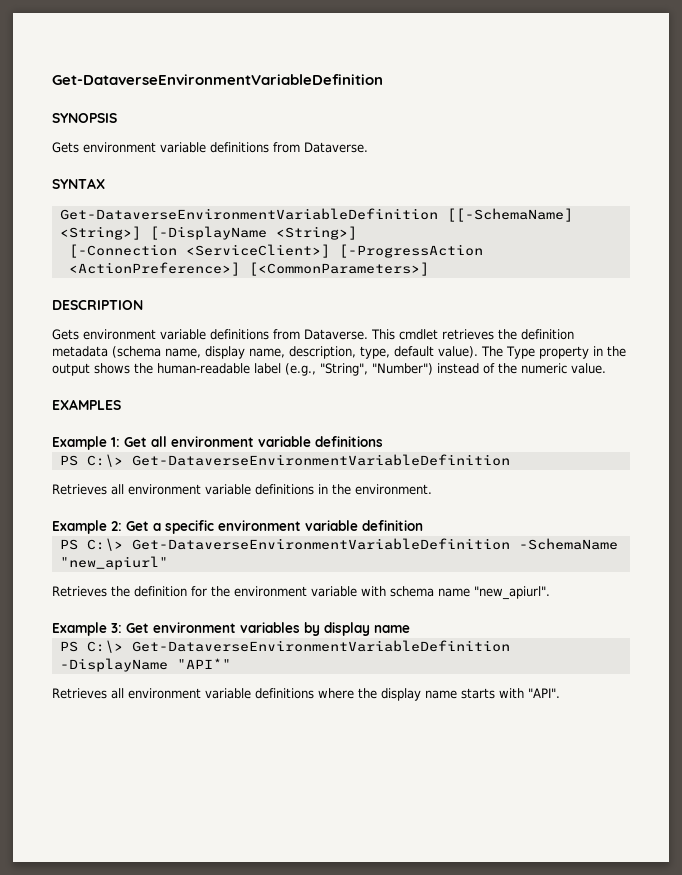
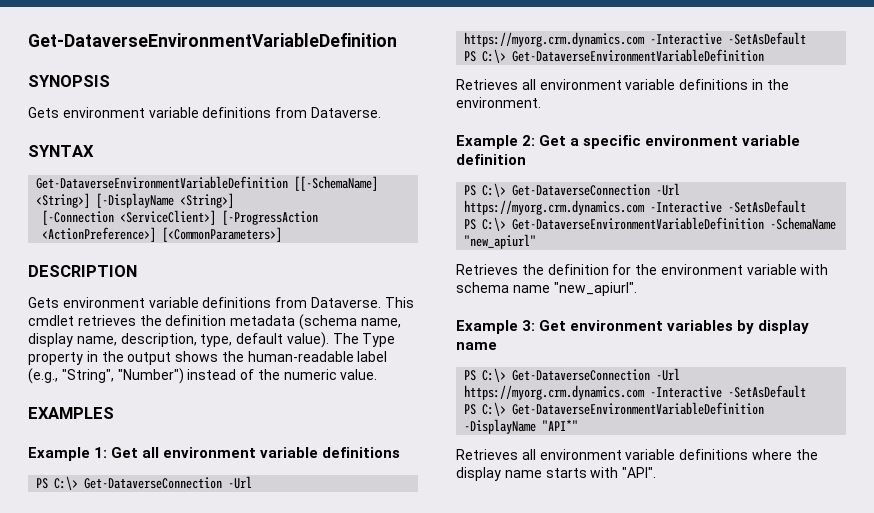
(383, 441) none -> [36,476,253,490] [464,32,807,47] // PS C:\> Get-DataverseConnection -Url https://myorg.crm.dynamics.com -Interactive -SetAsDefault
(423, 525) none -> [464,183,681,197] [464,200,807,215] // PS C:\> Get-DataverseConnection -Url https://myorg.crm.dynamics.com -Interactive -SetAsDefault
(410, 629) none -> [464,368,681,382] [464,385,807,400] // PS C:\> Get-DataverseConnection -Url https://myorg.crm.dynamics.com -Interactive -SetAsDefault

